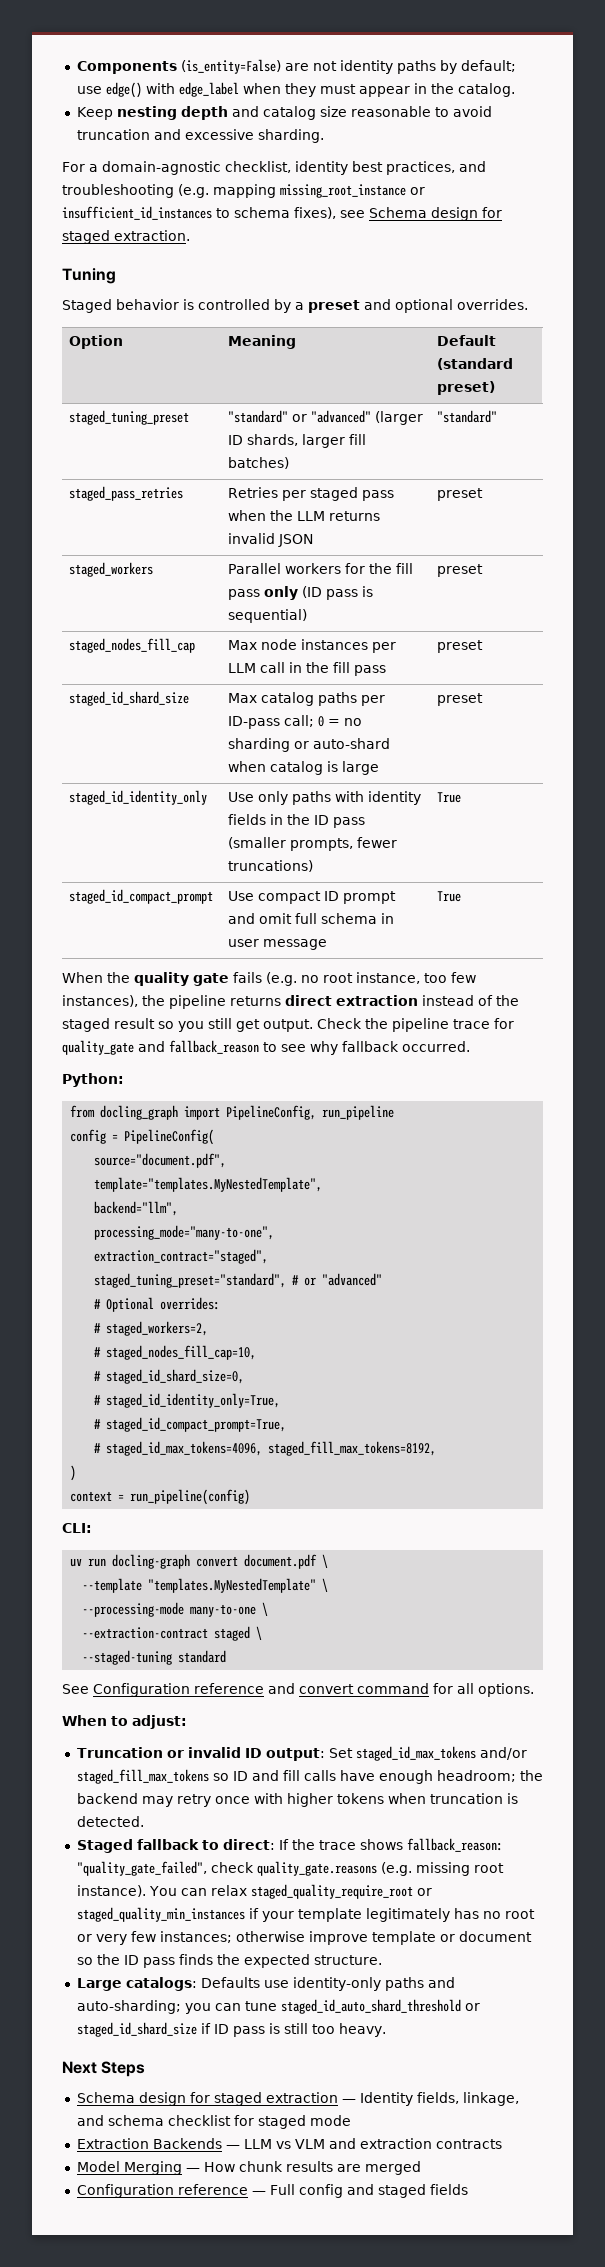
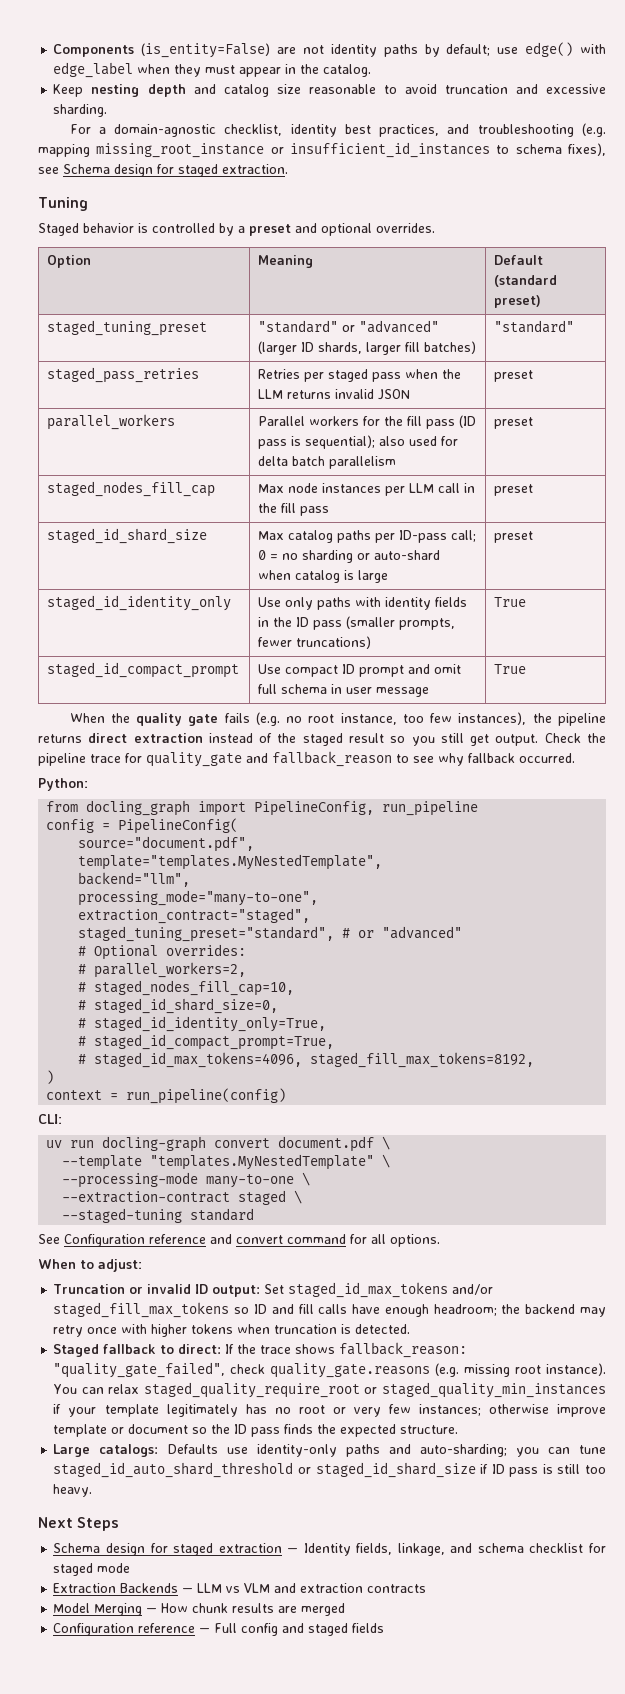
[69,562,154,577] staged_workers -> [47,414,176,430] parallel_workers
[264,586,299,600] only -> (456, 424) none
[228,609,308,623] sequential) -> [305,435,459,449] [258,456,397,469] sequential); also used for delta batch parallelism
[106,1321,209,1336] staged_workers=2, -> [94,962,247,978] parallel_workers=2,

